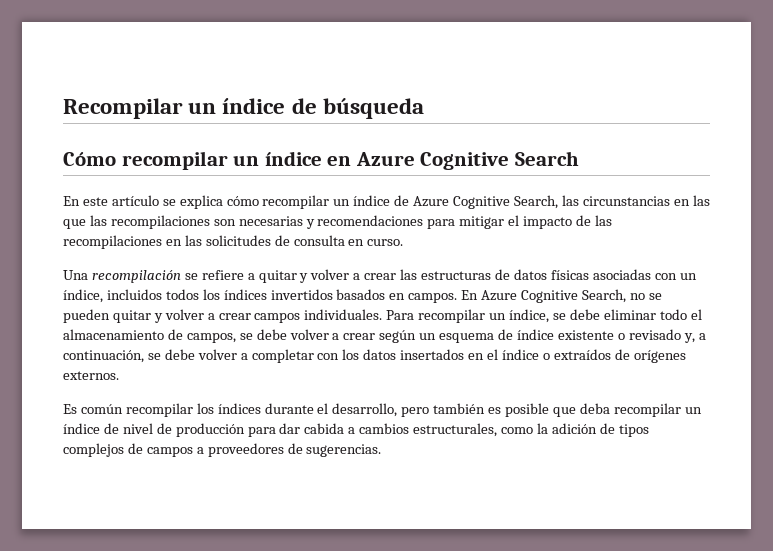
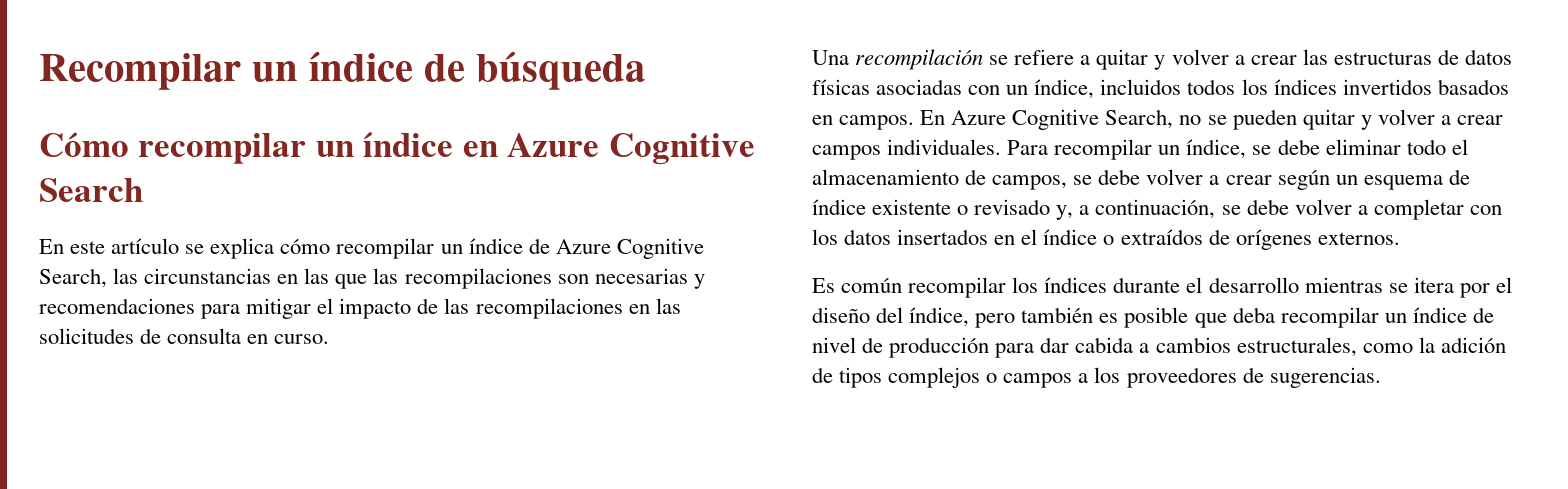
[332,403,398,417] desarrollo, -> [1208,277,1512,298] [812,307,970,327] desarrollo mientras se itera por el diseño del índice,
[127,443,143,454] de -> [986,373,998,383] o
(204, 450) none -> [1094,367,1121,383] los

